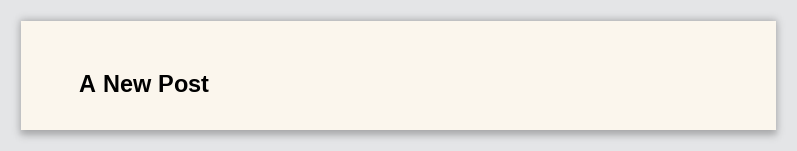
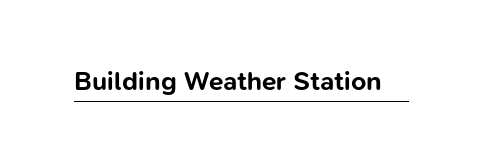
[79,75,209,92] A New Post -> [74,71,383,95] Building Weather Station

